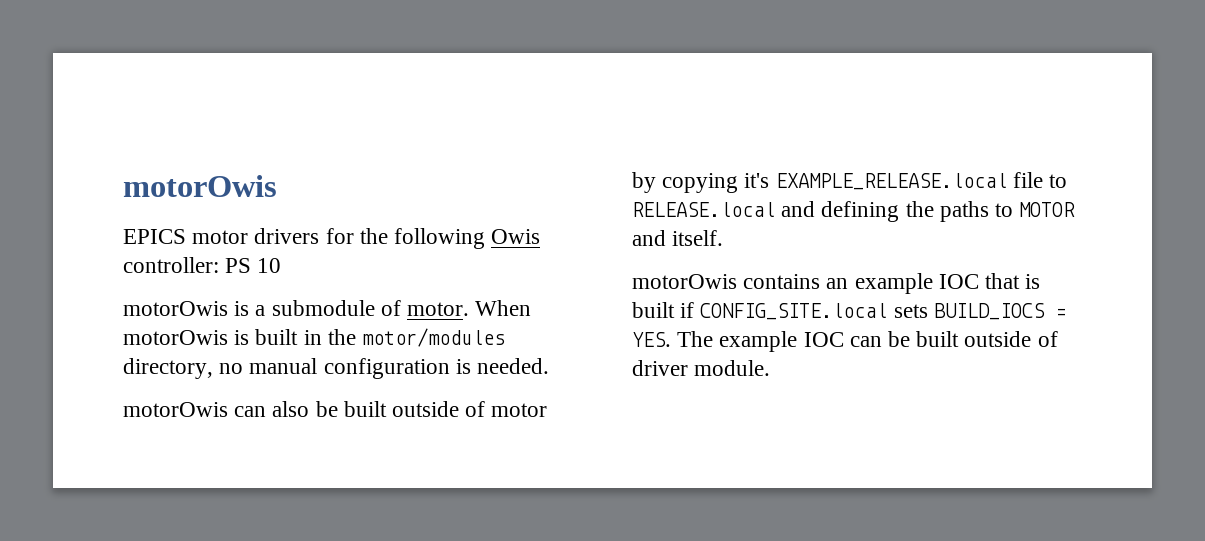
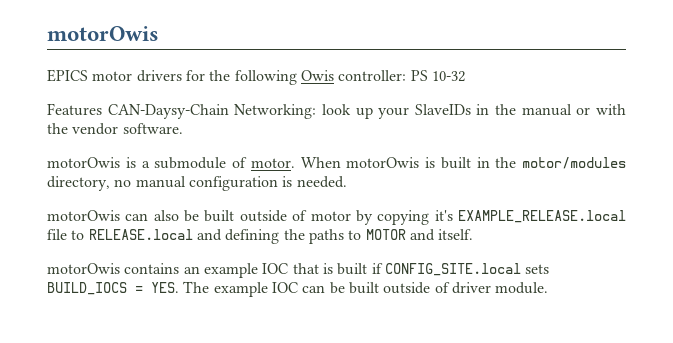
[257,258,282,273] 10 -> [431,71,465,82] [47,103,626,119] [47,123,183,135] 10-32 // Features CAN-Daysy-Chain Networking: look up your SlaveIDs in the manual or with the vendor software.

